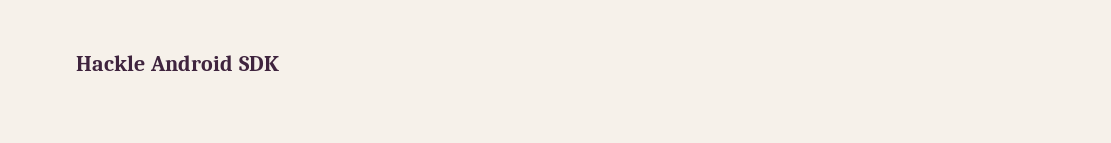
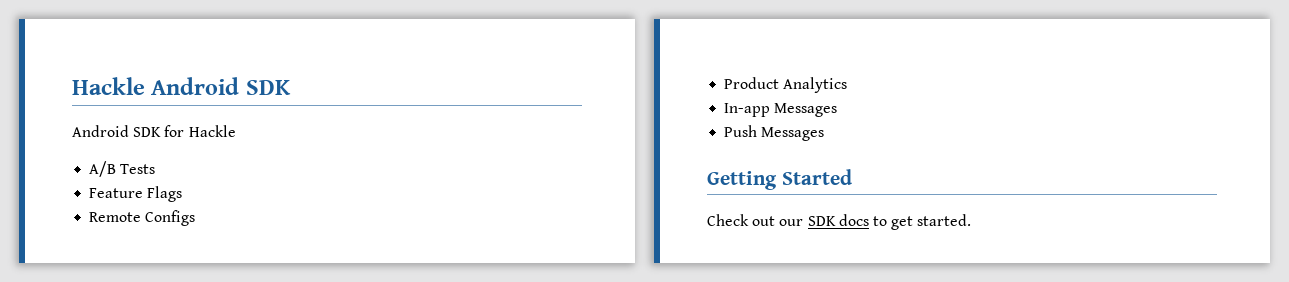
(279, 63) none -> [72,125,236,137] [89,161,156,177] [89,186,183,202] [89,210,196,226] [724,77,848,93] [724,103,838,117] [724,125,825,141] [707,169,852,190] [707,214,972,230] // Android SDK for Hackle // A/B Tests // Feature Flags // Remote Configs // Product Analytics // In-app Messages // Push Messages // Getting Started // Check out our SDK docs to get started.

